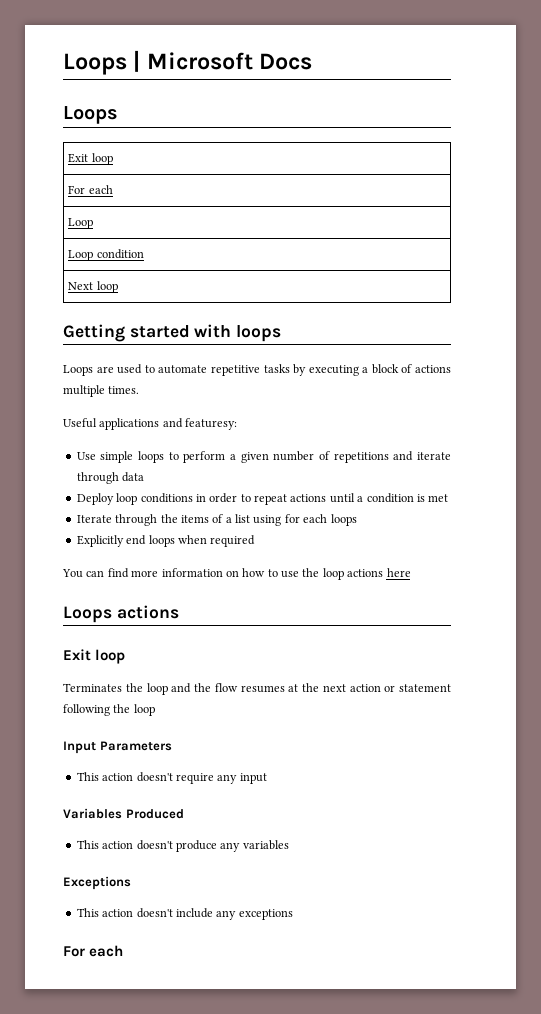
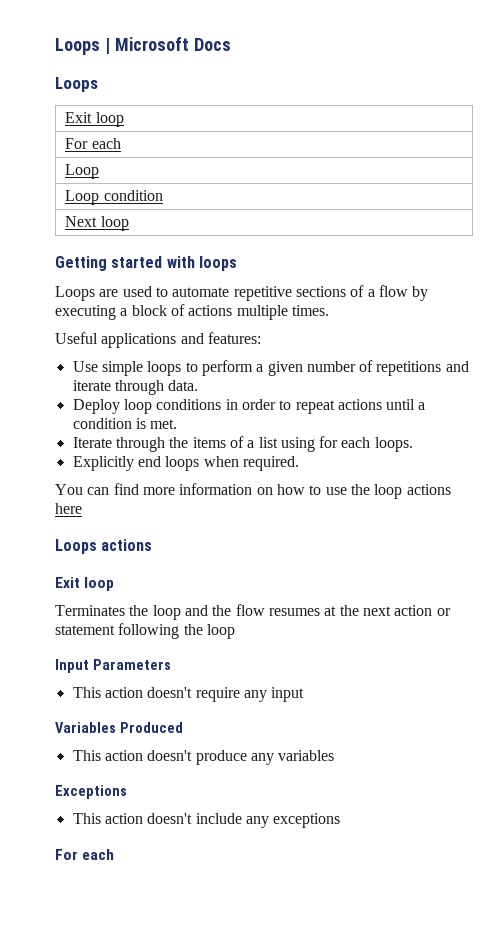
[263,364,290,373] tasks -> [295,285,408,297] sections of a flow
[185,418,238,430] featuresy: -> [207,332,261,344] features:
[122,472,145,482] data -> [168,380,199,391] data.
[428,494,449,502] met -> [150,419,178,429] met.
[330,514,357,526] loops -> [374,437,413,452] loops.
[210,535,256,547] required -> [242,456,299,471] required.

